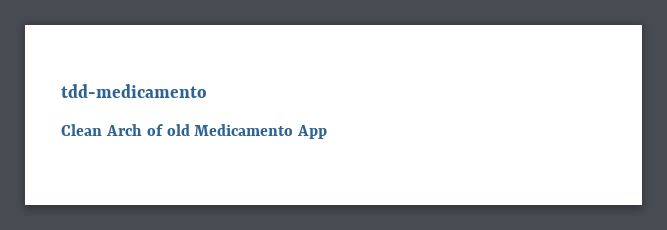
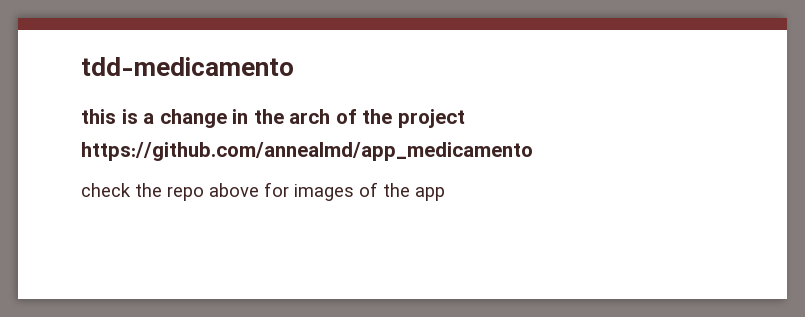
[61,124,328,139] Clean Arch of old Medicamento App -> [81,109,465,128] [81,142,533,161] [81,182,445,201] this is a change in the arch of the project // https://github.com/annealmd/app_medicamento // check the repo above for images of the app

